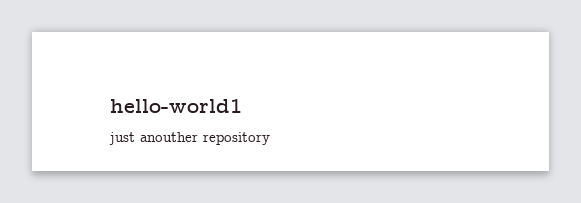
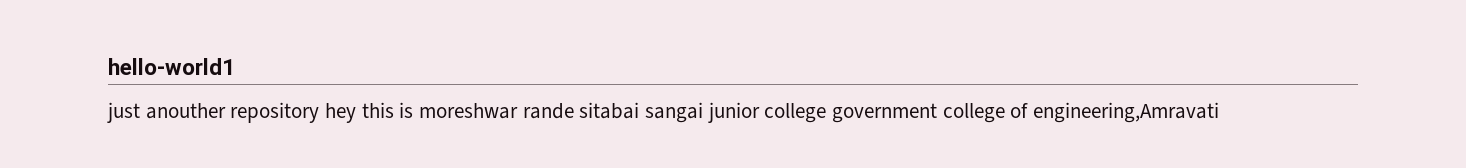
(270, 138) none -> [325,102,1220,123] hey this is moreshwar rande sitabai sangai junior college government college of engineering,Amravati

